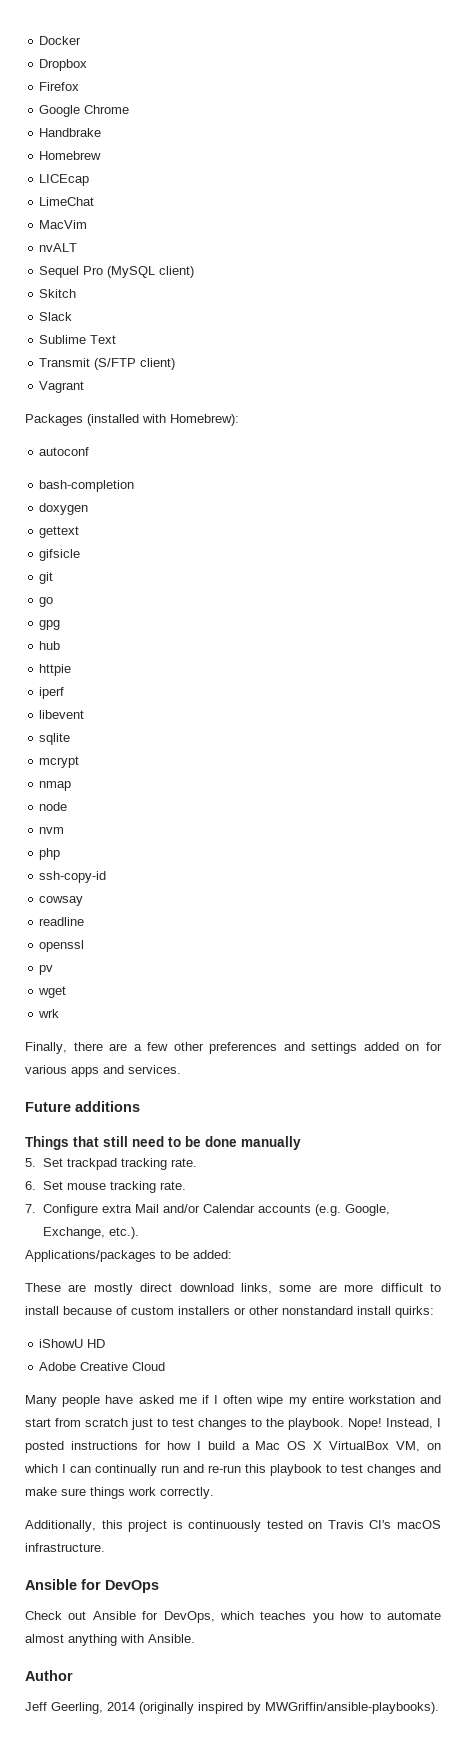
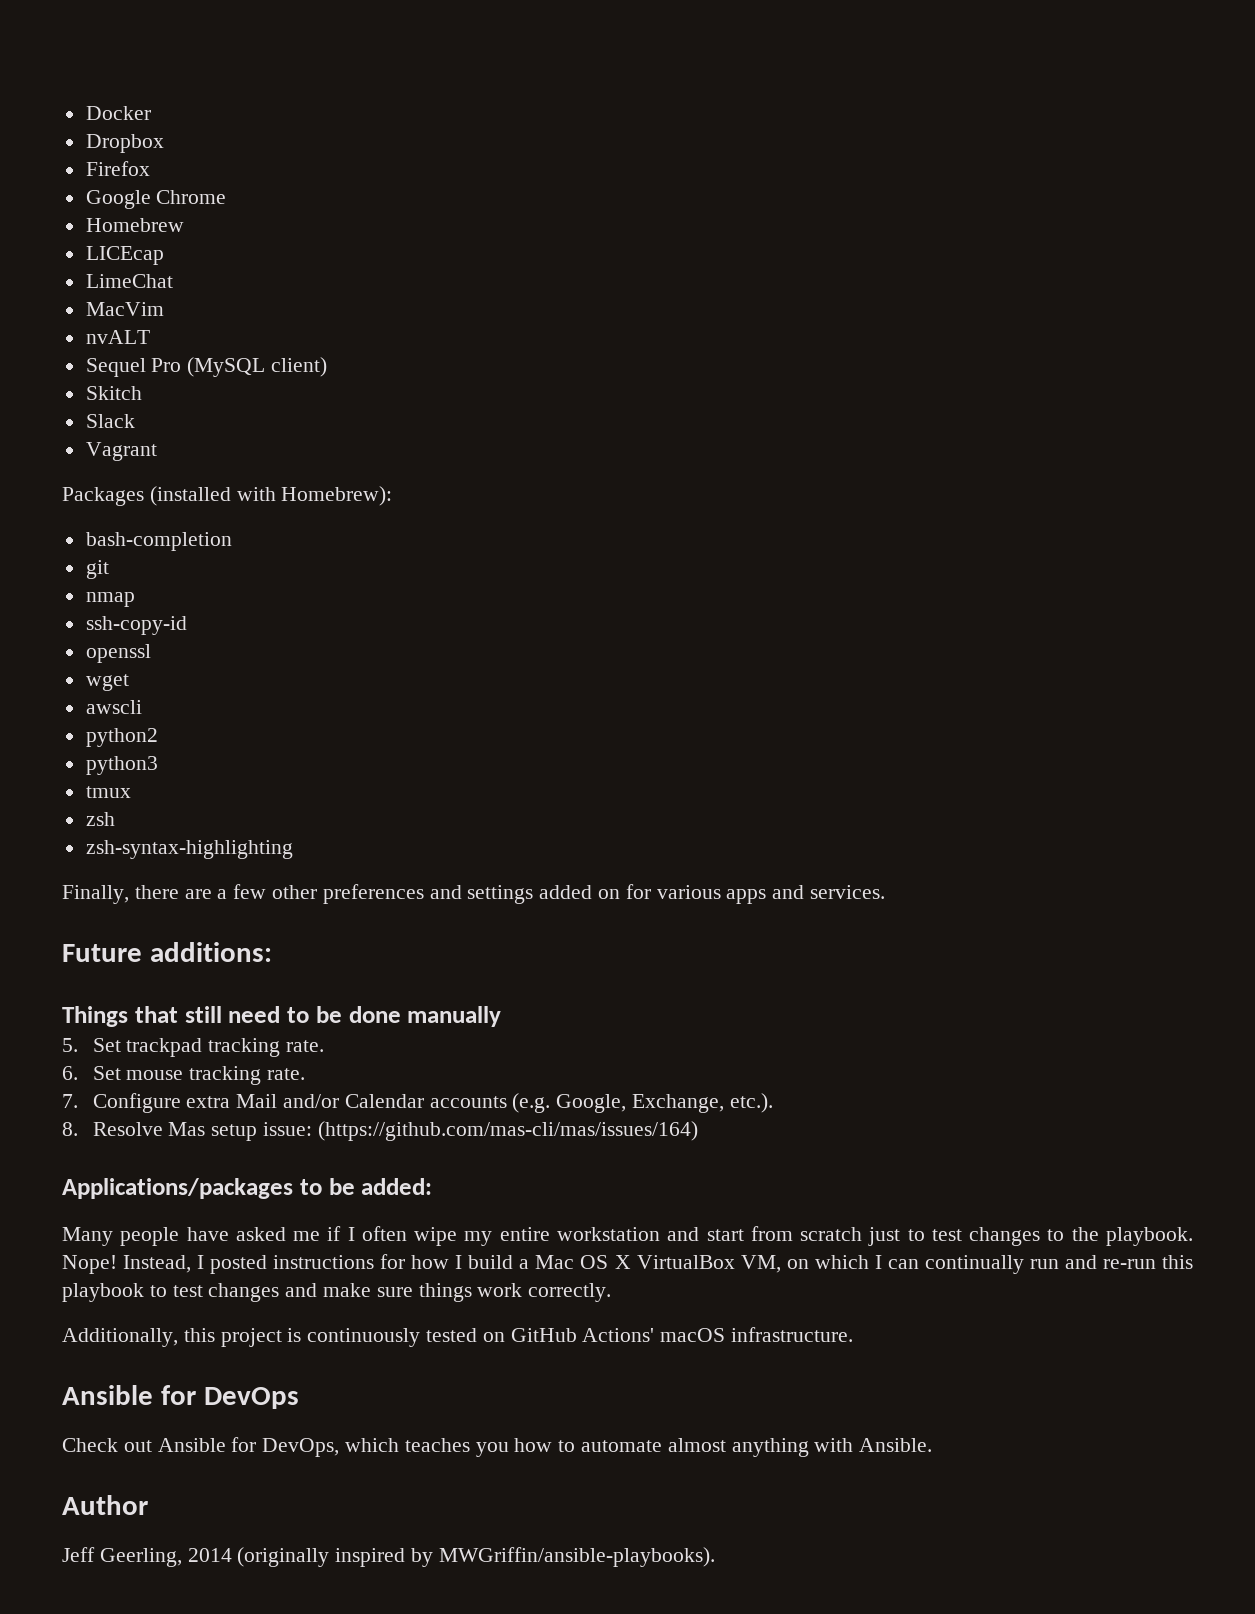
[39,128,102,137] // Handbrake -> (227, 197) none
[39,335,117,344] [39,358,176,370] // Sublime Text // Transmit (S/FTP client) -> (135, 421) none
[39,447,90,456] // autoconf -> (393, 496) none
[39,503,89,515] [39,526,80,538] [39,549,81,561] [39,572,54,584] [39,597,54,607] [39,620,61,630] [39,641,61,650] [39,664,72,676] [39,687,65,699] [39,710,85,719] [39,733,71,745] [39,756,80,768] [39,781,72,791] [39,802,68,811] [39,827,65,834] [39,848,61,860] doxygen // gettext // gifsicle // git // go // gpg // hub // httpie // iperf // libevent // sqlite // mcrypt // nmap // node // nvm // php -> [85,560,109,579] [85,592,135,607] git // nmap
[39,896,84,906] [39,917,85,926] // cowsay // readline -> (187, 625) none
[39,965,54,975] // pv -> (151, 653) none
[38,1009,60,1018] wrk -> [85,700,142,714] [85,728,158,747] [85,756,158,775] [85,786,131,798] [85,812,115,826] [85,840,293,859] awscli // python2 // python3 // tmux // zsh // zsh-syntax-highlighting
[75,1101,140,1112] additions -> [149,942,272,962] additions:
[25,1250,232,1262] [25,1283,441,1295] [25,1306,434,1318] [39,1339,106,1348] [39,1362,166,1371] Applications/packages to be added: // These are mostly direct download links, some are more difficult to install because of custom installers or other nonstandard install quirks: // iShowU HD // Adobe Creative Cloud -> [62,1121,698,1141] [62,1178,433,1199] 8. Resolve Mas setup issue: (https://github.com/mas-cli/mas/issues/164) // Applications/packages to be added:
[327,1520,392,1529] Travis CI's -> [510,1328,655,1342] GitHub Actions'

